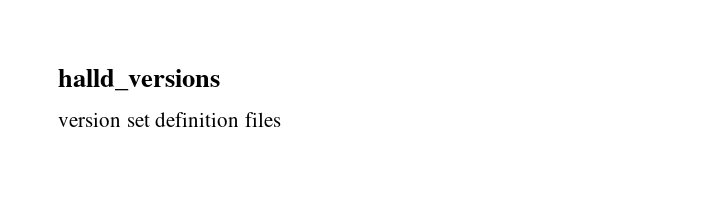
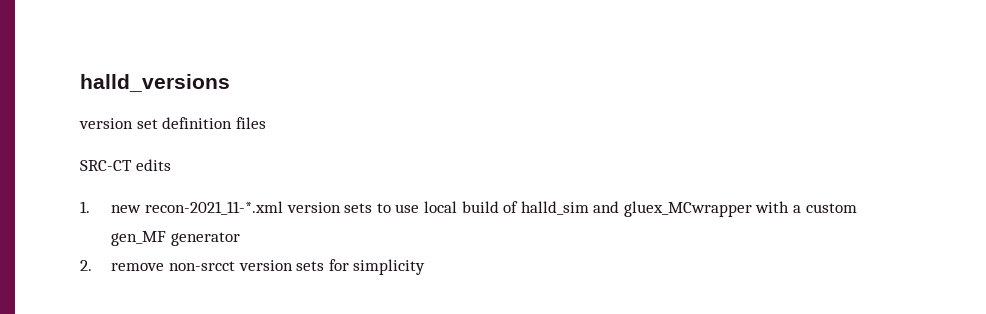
(282, 119) none -> [80,159,171,171] [80,201,857,217] [111,231,240,246] [80,259,426,275] // SRC-CT edits // 1. new recon-2021_11-*.xml version sets to use local build of halld_sim and gluex_MCwrapper with a custom gen_MF generator // 2. remove non-srcct version sets for simplicity

